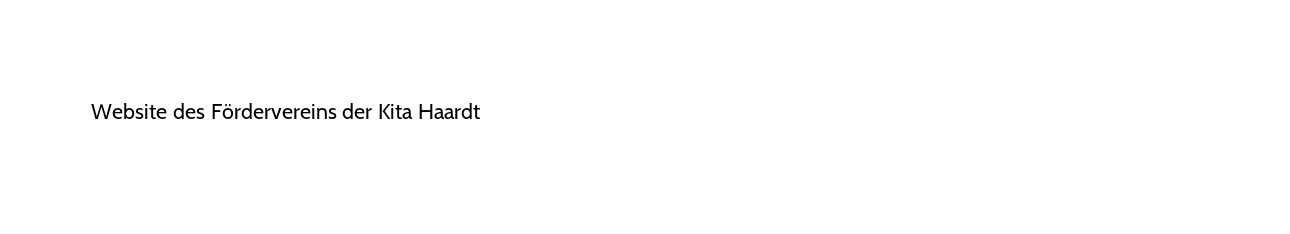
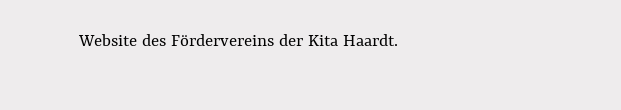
[418,103,481,119] Haardt -> [342,34,398,46] Haardt.

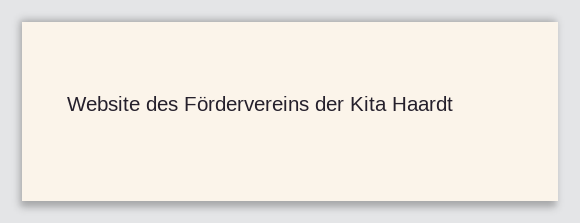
[342,34,398,46] Haardt. -> [392,96,453,111] Haardt

